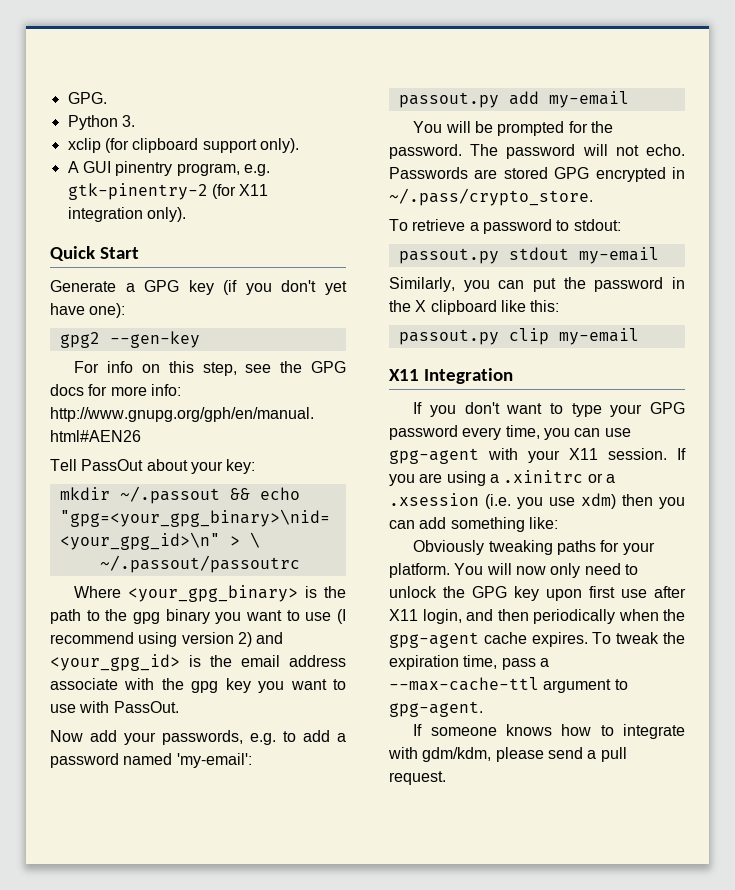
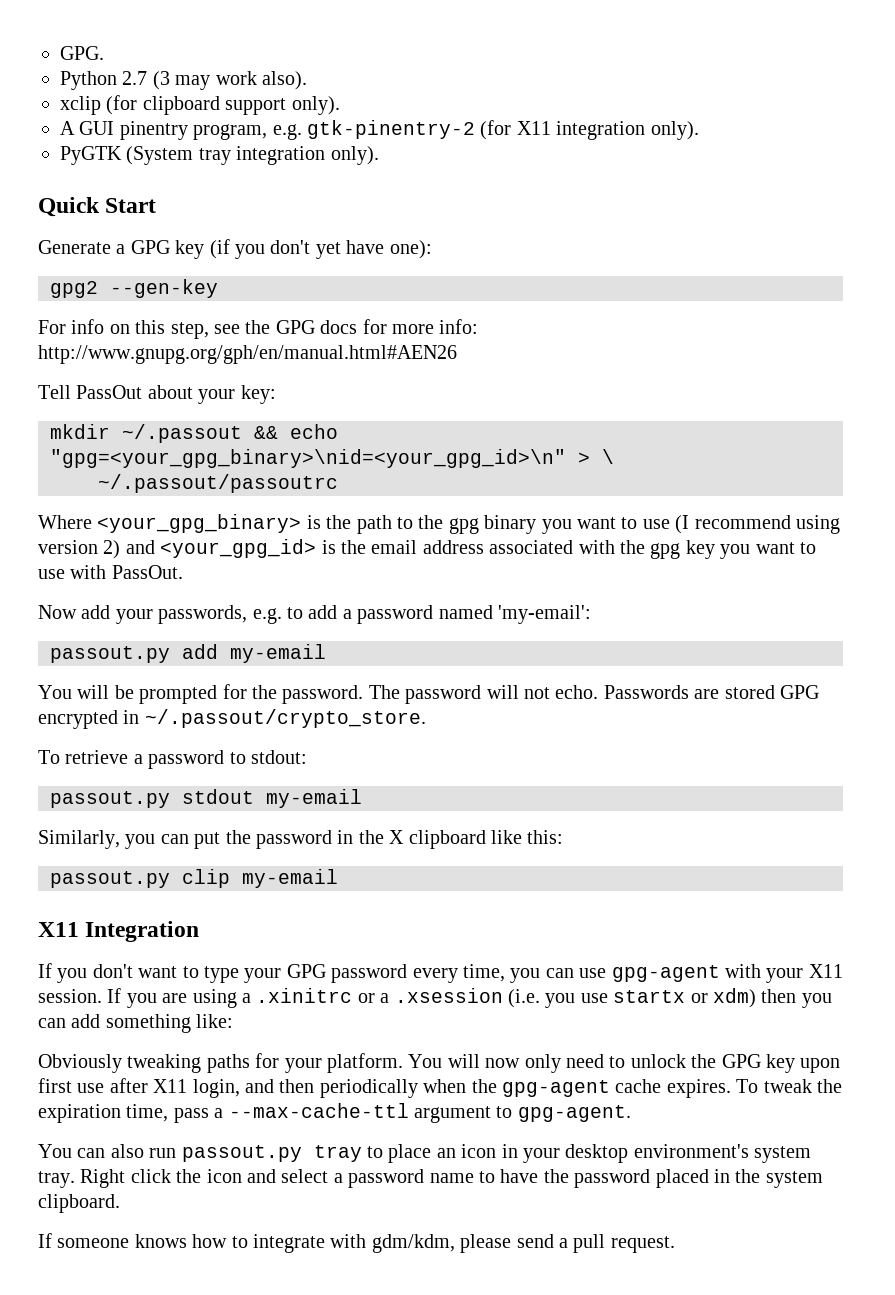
[121,115,135,127] 3. -> [122,71,307,90] 2.7 (3 may work also).
(186, 214) none -> [60,146,379,165] // PyGTK (System tray integration only).
[50,678,118,690] associate -> [489,540,574,554] associated
[389,188,593,206] ~/.pass/crypto_store. -> [144,709,426,728] ~/.passout/crypto_store.
(575, 501) none -> [613,990,708,1003] startx or
(483, 709) none -> [38,1144,812,1163] [38,1169,823,1188] [38,1194,120,1213] // You can also run passout.py tray to place an icon in your desktop environment's system tray. Right click the icon and select a password name to have the password placed in the system clipboard.

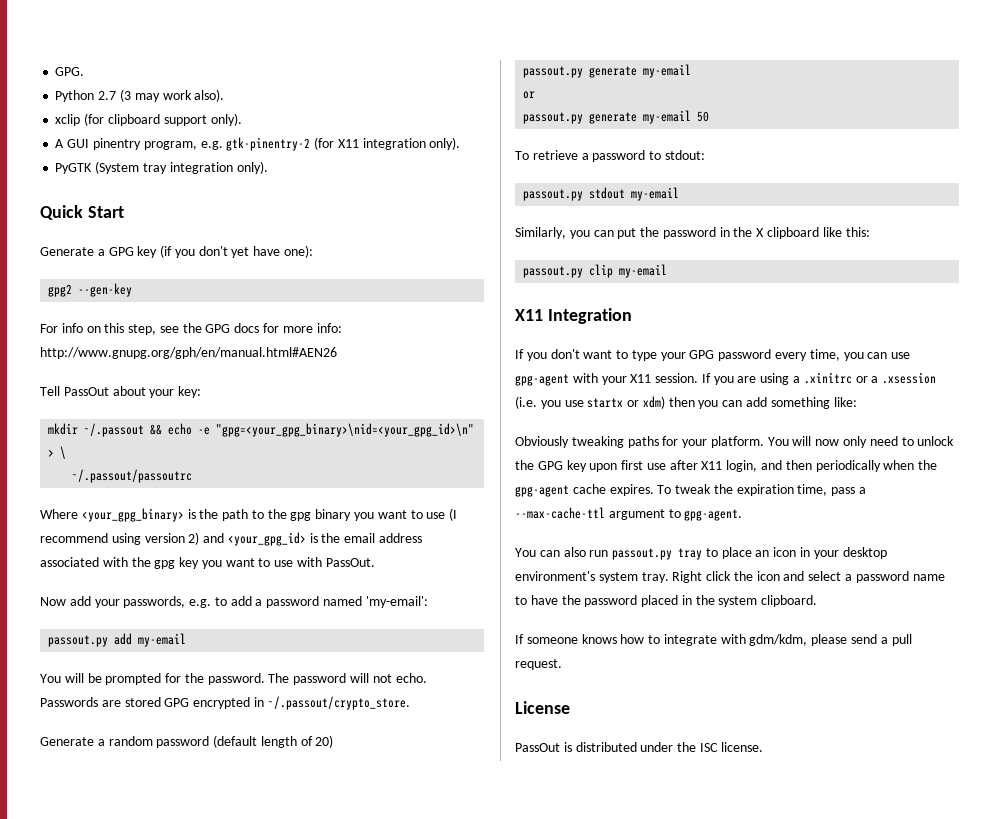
(338, 431) none -> [198,427,211,435] -e
(426, 718) none -> [40,735,334,748] [523,64,692,78] [523,91,536,99] [523,110,710,124] // Generate a random password (default length of 20) // passout.py generate my-email // or // passout.py generate my-email 50
(675, 1244) none -> [515,701,570,714] [515,742,763,752] // License // PassOut is distributed under the ISC license.

